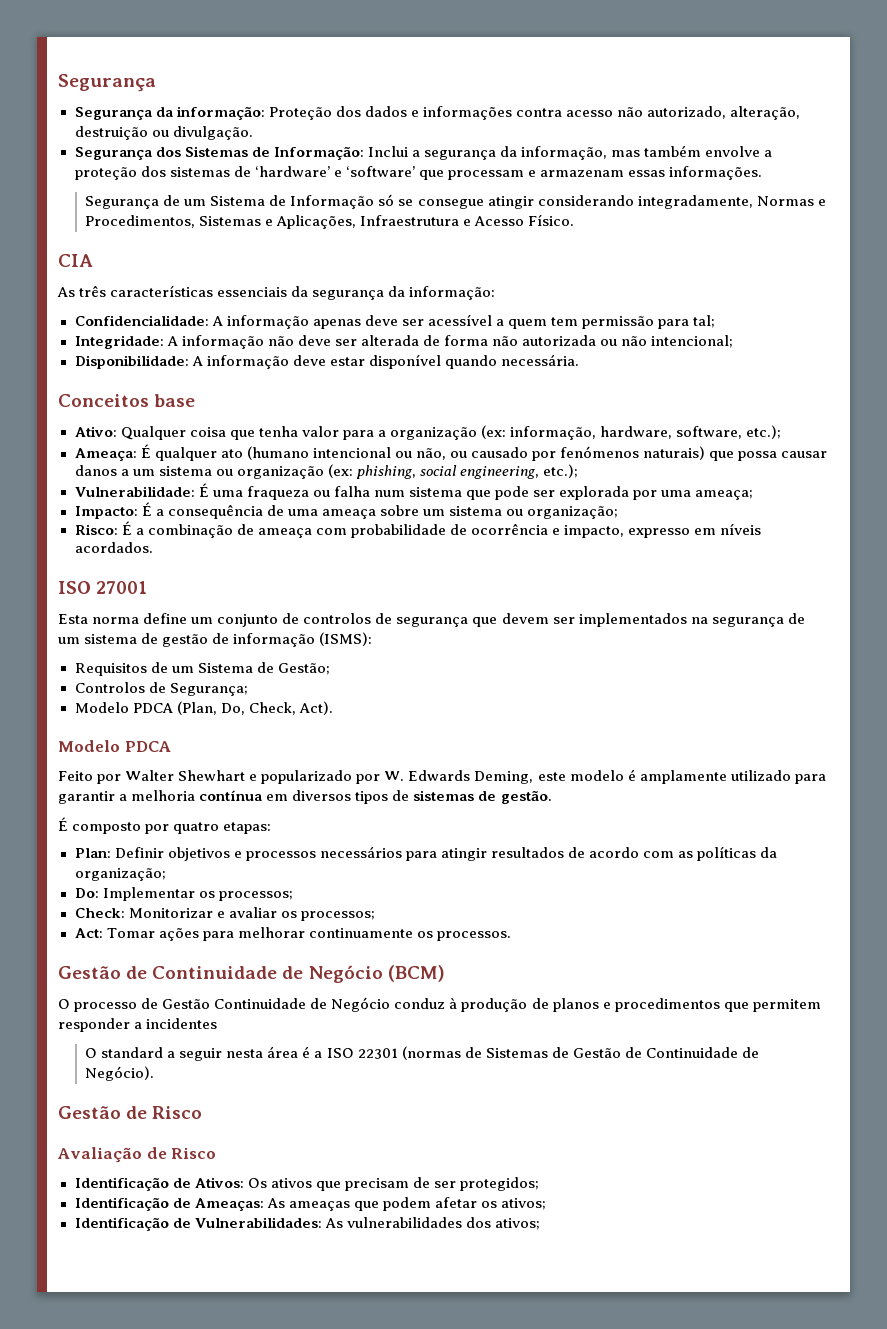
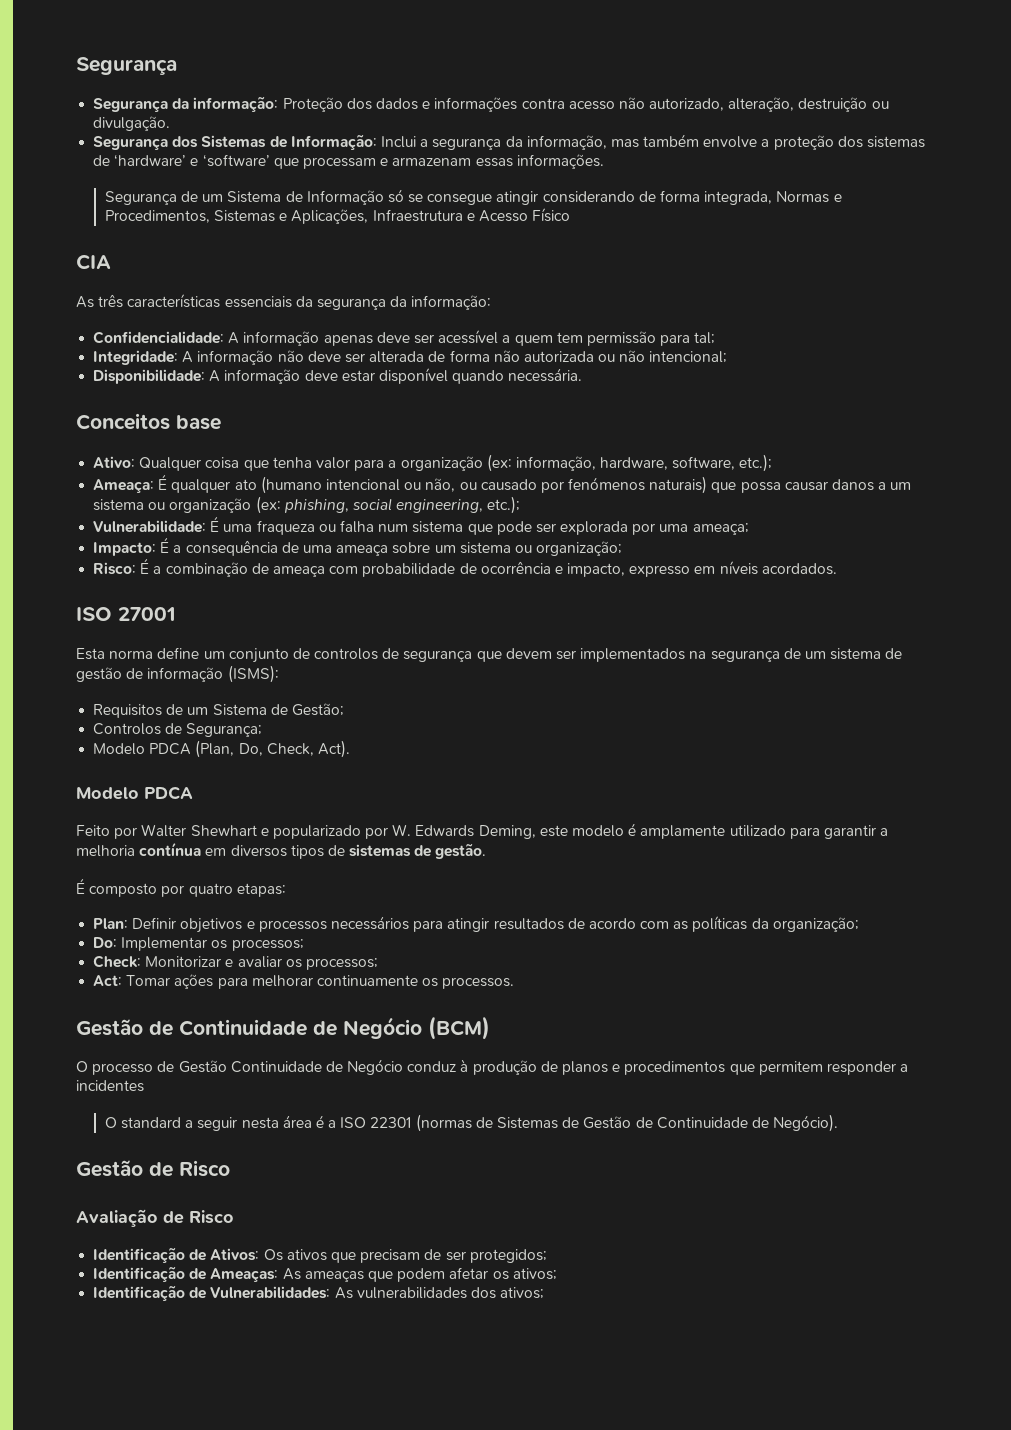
[637,195,753,209] integradamente, -> [638,190,773,205] de forma integrada,
[528,214,575,226] Físico. -> [532,208,571,222] Físico

